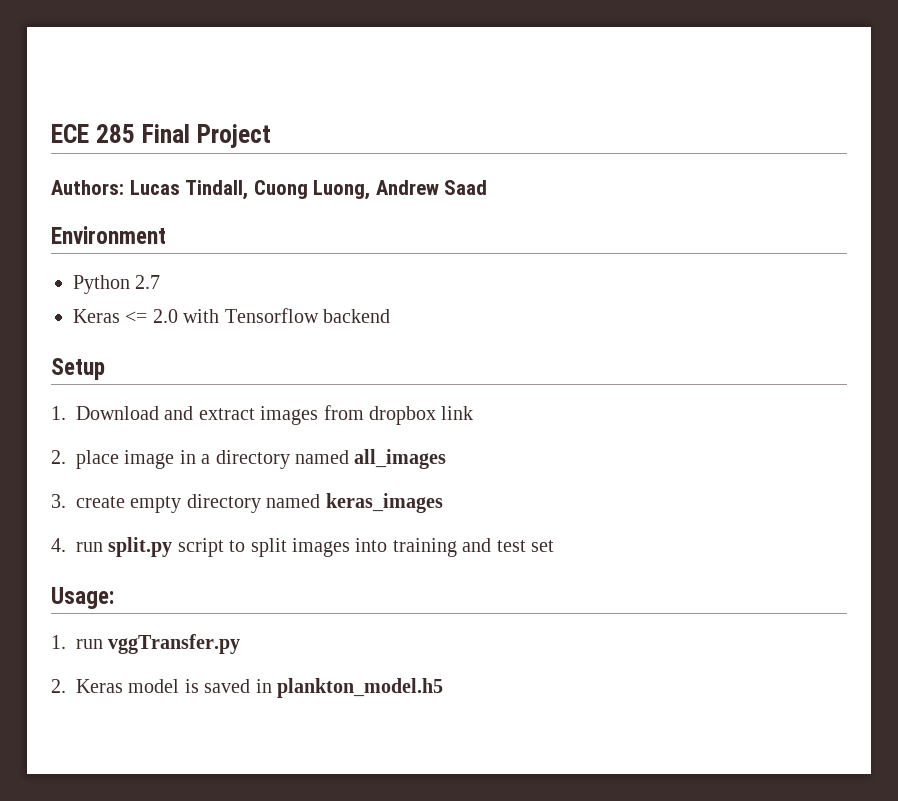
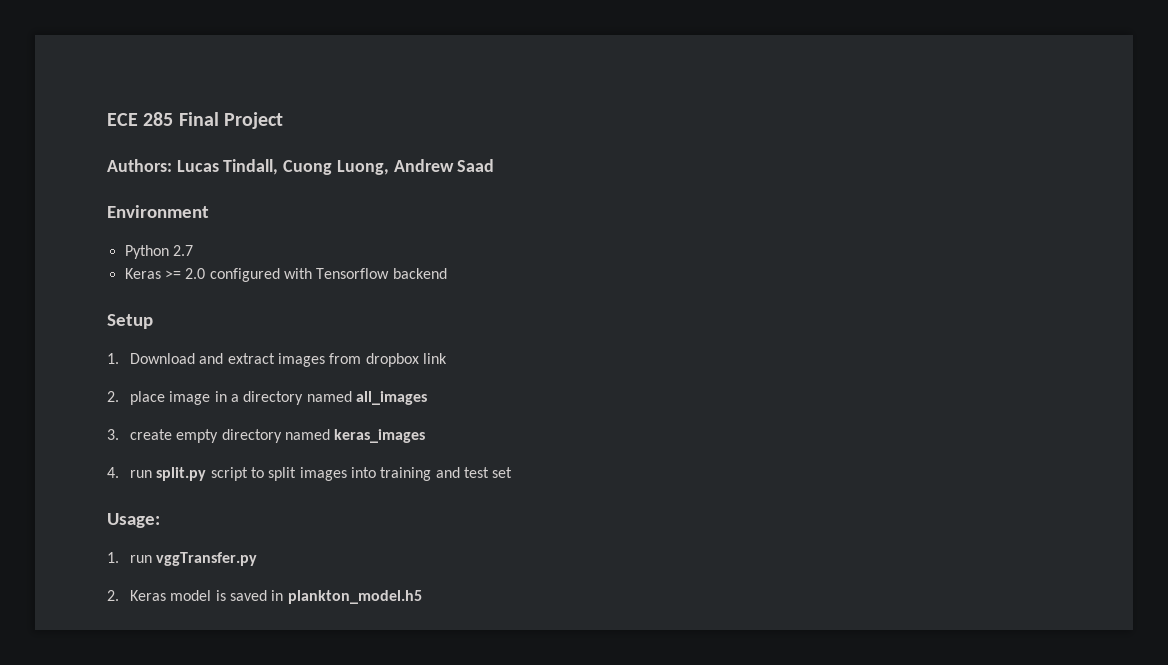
[125,309,178,323] <= 2.0 -> [164,268,280,282] >= 2.0 configured

